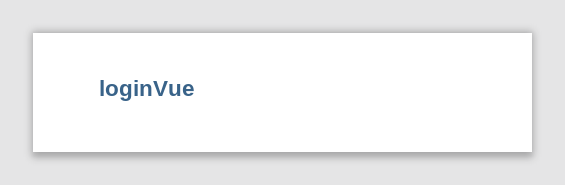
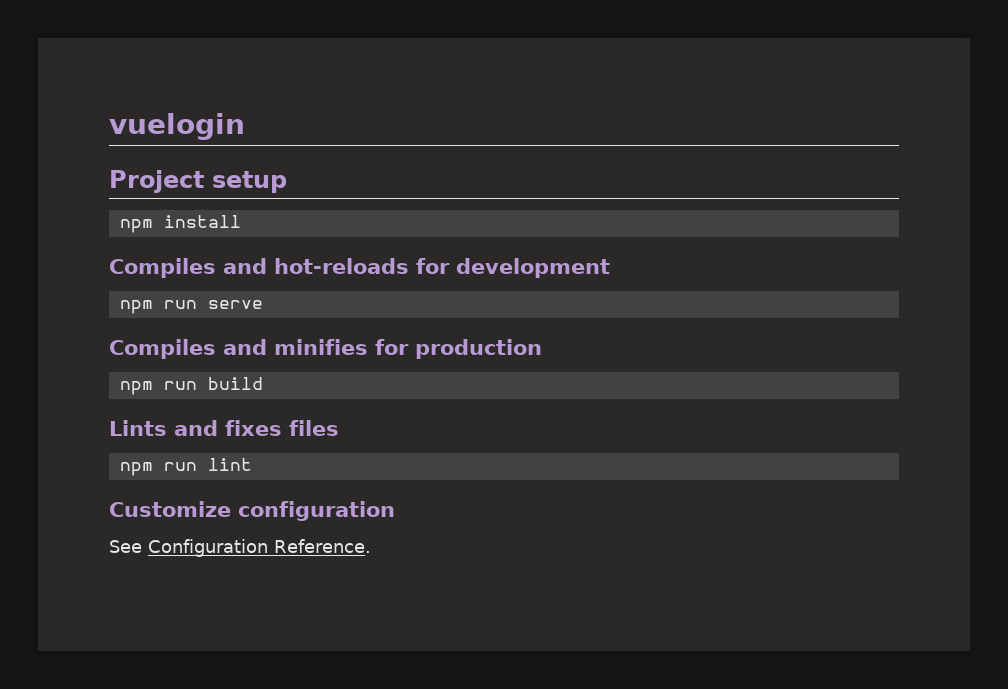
[99,80,195,101] loginVue -> [109,113,245,140] [109,170,287,193] [119,215,241,233] [109,258,610,278] [119,300,263,314] [109,339,542,359] [119,377,263,395] [109,420,339,436] [119,458,252,476] [109,501,395,521] [109,539,371,557] vuelogin // Project setup // npm install // Compiles and hot-reloads for development // npm run serve // Compiles and minifies for production // npm run build // Lints and fixes files // npm run lint // Customize configuration // See Configuration Reference.

